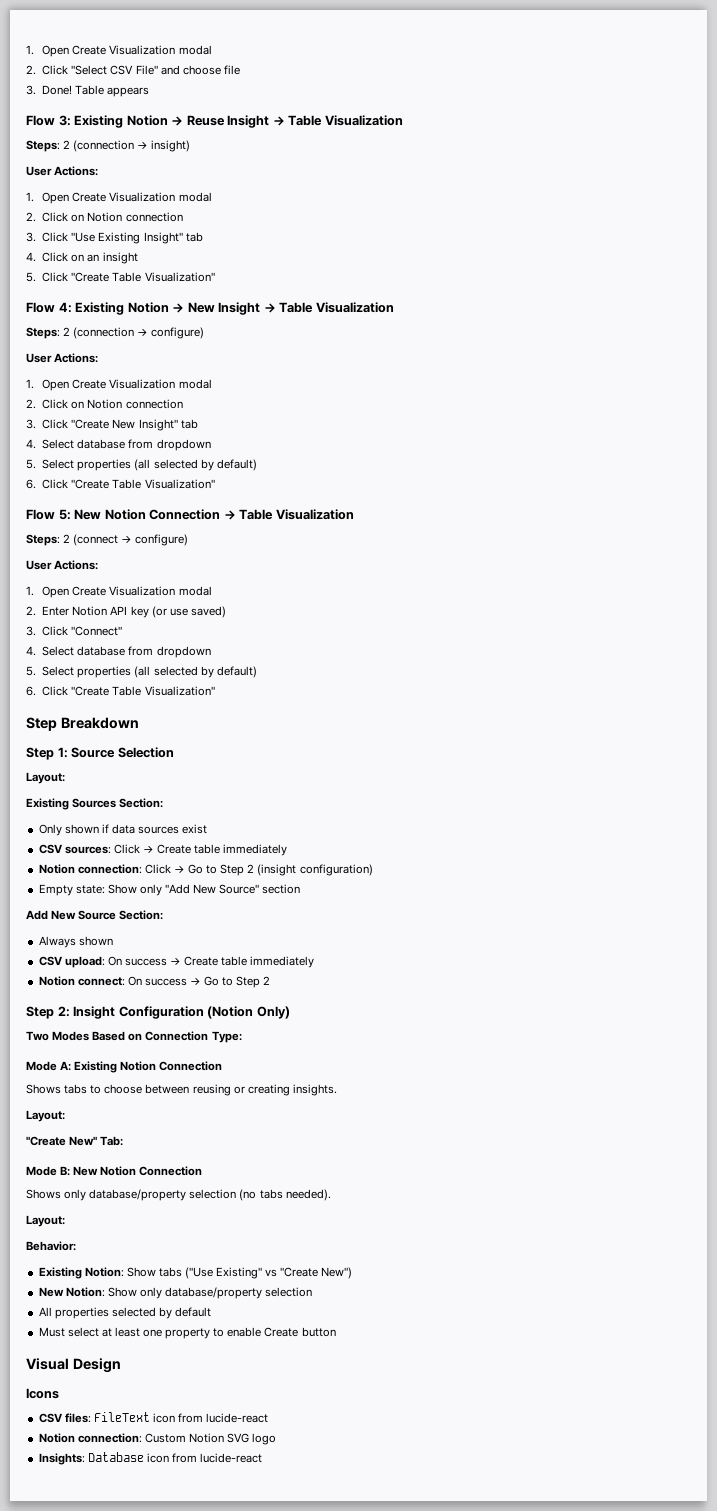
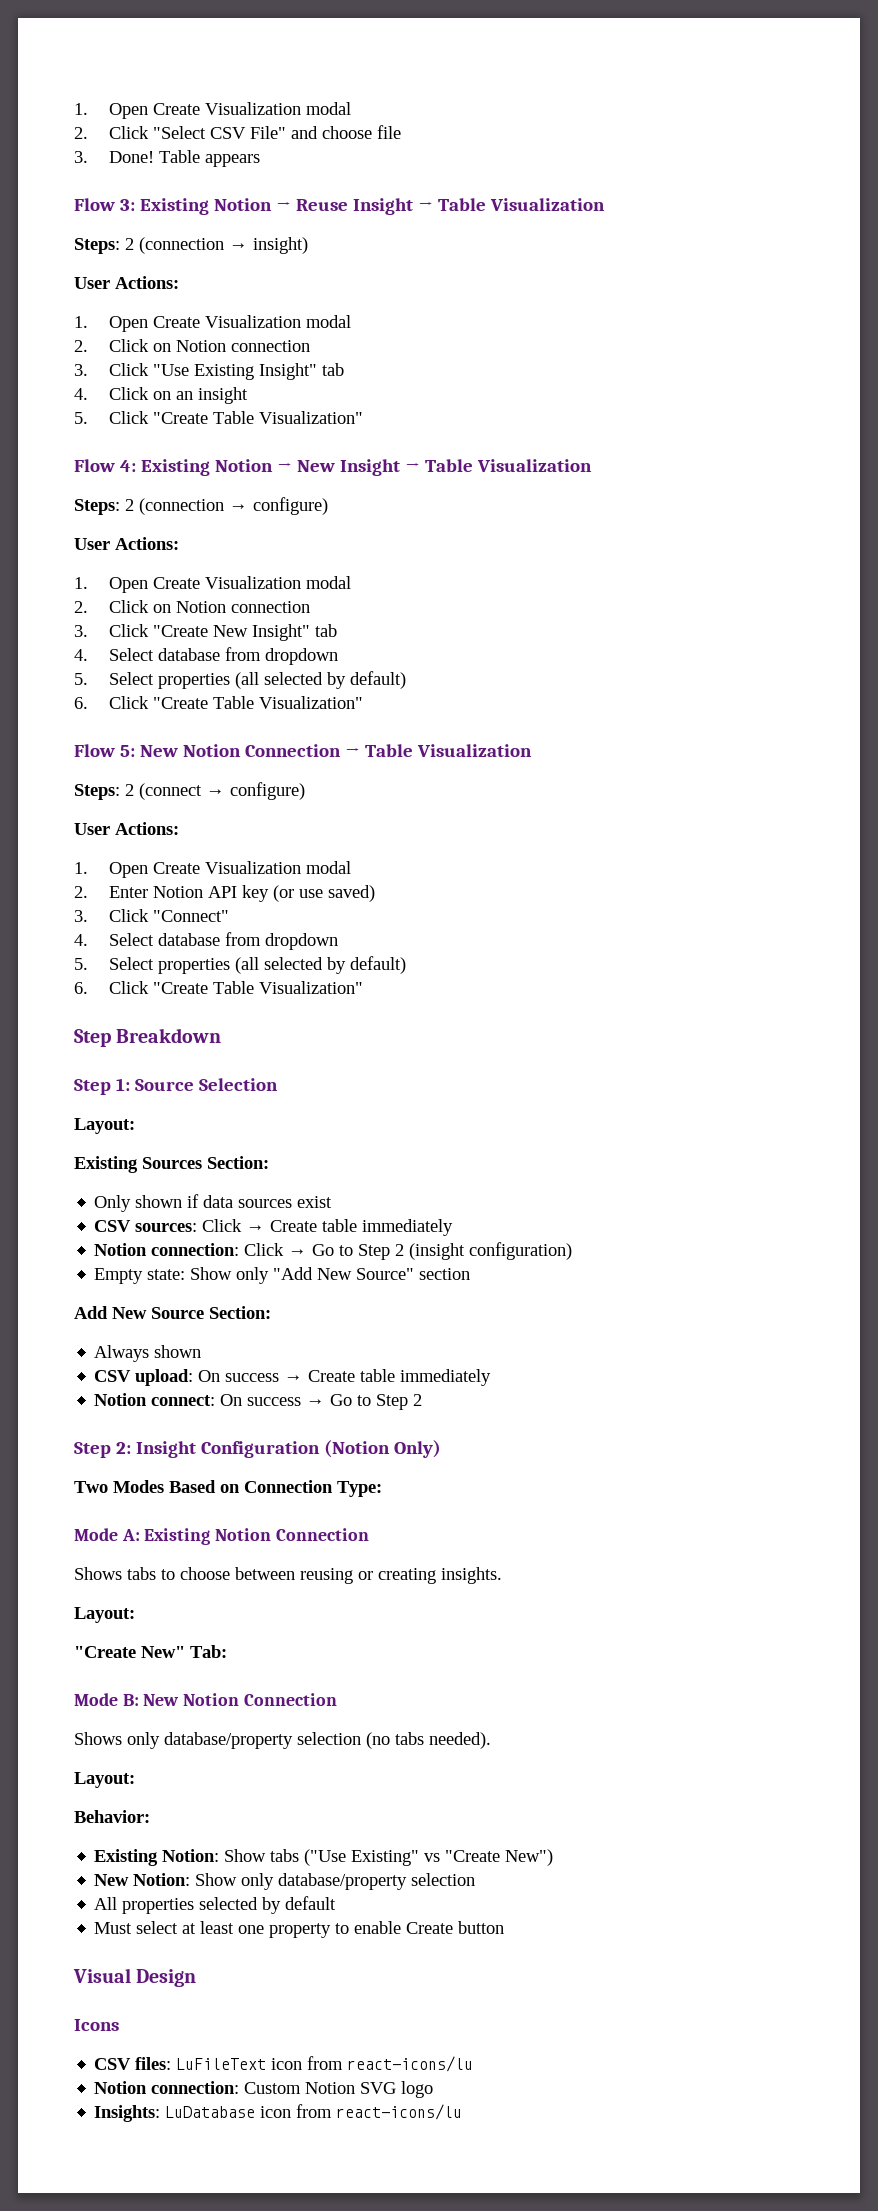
[93,1412,269,1423] FileText icon from lucide-react -> [176,2056,474,2072] LuFileText icon from react-icons/lu
[87,1452,263,1463] Database icon from lucide-react -> [165,2104,463,2120] LuDatabase icon from react-icons/lu

